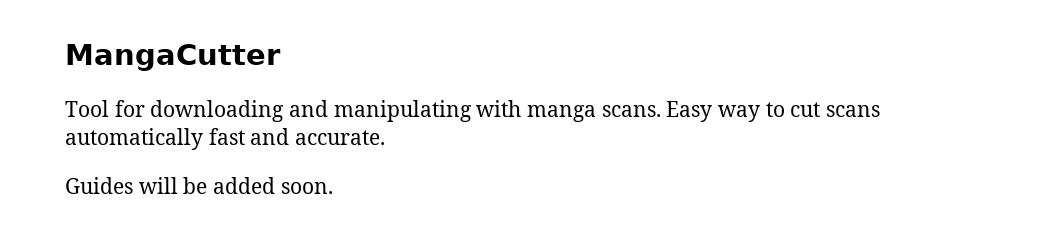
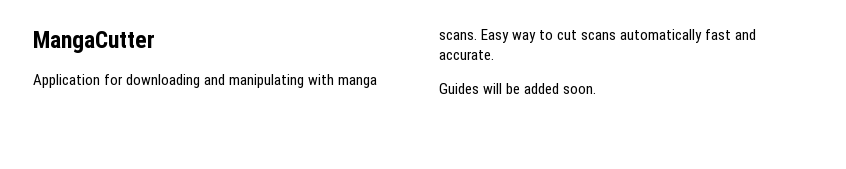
[65,100,109,117] Tool -> [33,74,100,88] Application

